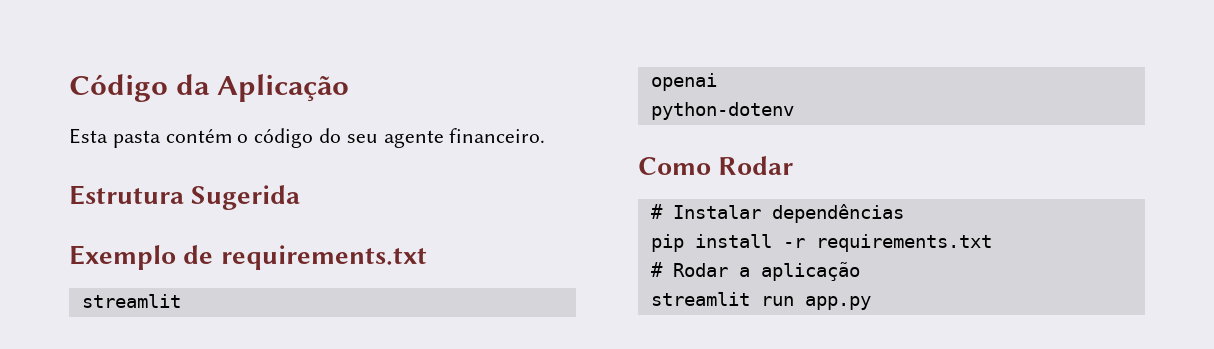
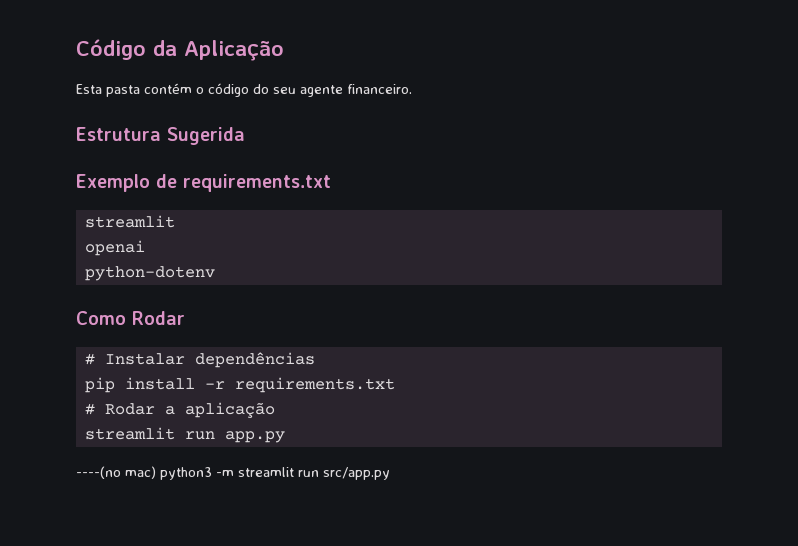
(871, 303) none -> [76,466,390,480] // ----(no mac) python3 -m streamlit run src/app.py

